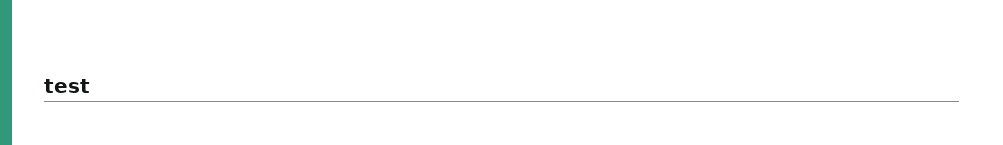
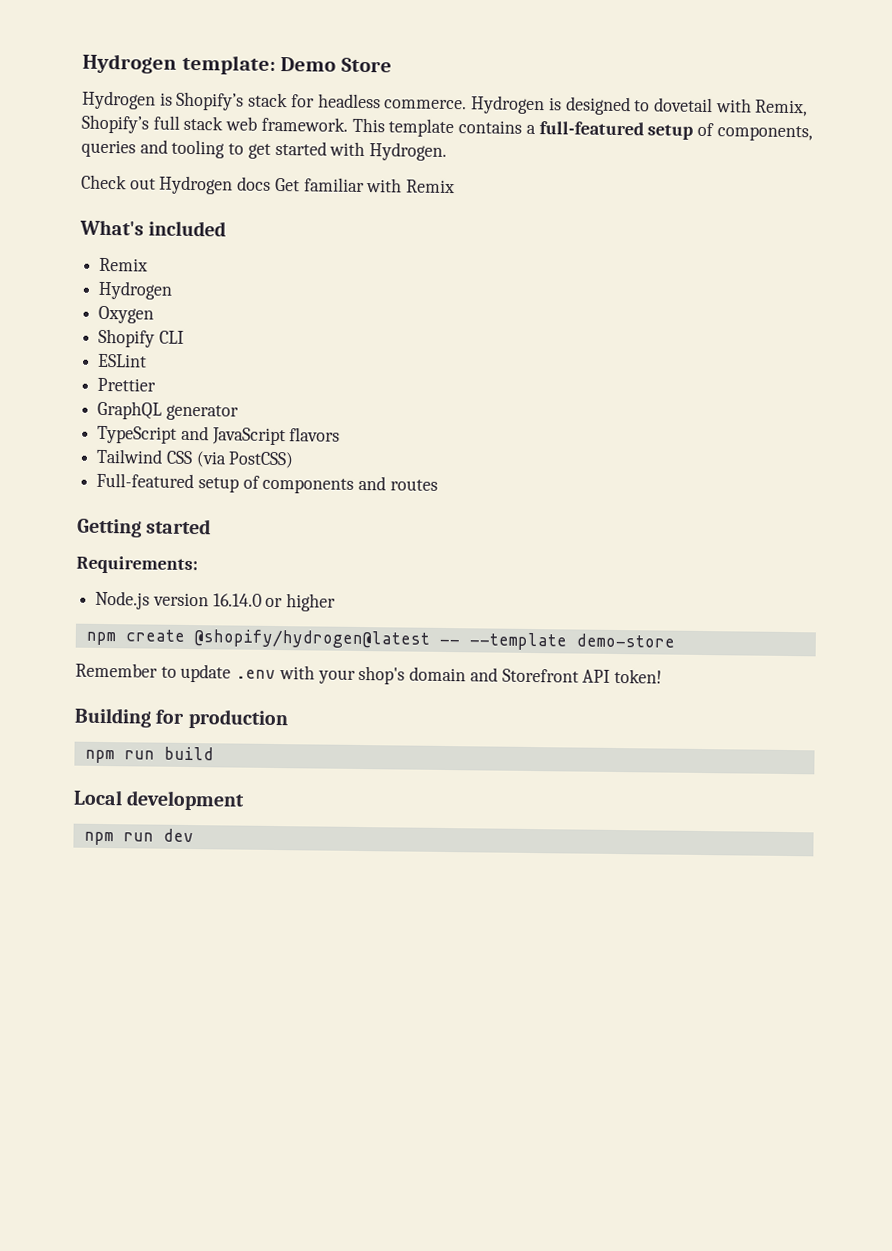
[44,79,90,93] test -> [82,53,392,75] [82,90,809,117] [81,114,813,142] [81,139,448,161] [81,174,456,195] [79,219,227,237] [99,257,149,272] [98,280,174,300] [98,305,155,324] [98,328,184,348] [97,353,148,368] [97,377,157,392] [97,400,239,421] [97,425,341,446] [96,448,295,469] [96,472,438,494] [77,518,212,538] [76,555,198,575] [95,590,337,612] [85,629,675,651] [75,662,662,685] [74,707,288,730] [84,746,214,764] [73,789,246,811] [83,828,194,846] Hydrogen template: Demo Store // Hydrogen is Shopify’s stack for headless commerce. Hydrogen is designed to dovetail with Remix, Shopify’s full stack web framework. This template contains a full-featured setup of components, queries and tooling to get started with Hydrogen. // Check out Hydrogen docs Get familiar with Remix // What's included // Remix // Hydrogen // Oxygen // Shopify CLI // ESLint // Prettier // GraphQL generator // TypeScript and JavaScript flavors // Tailwind CSS (via PostCSS) // Full-featured setup of components and routes // Getting started // Requirements: // Node.js version 16.14.0 or higher // npm create @shopify/hydrogen@latest -- --template demo-store // Remember to update .env with your shop's domain and Storefront API token! // Building for production // npm run build // Local development // npm run dev

